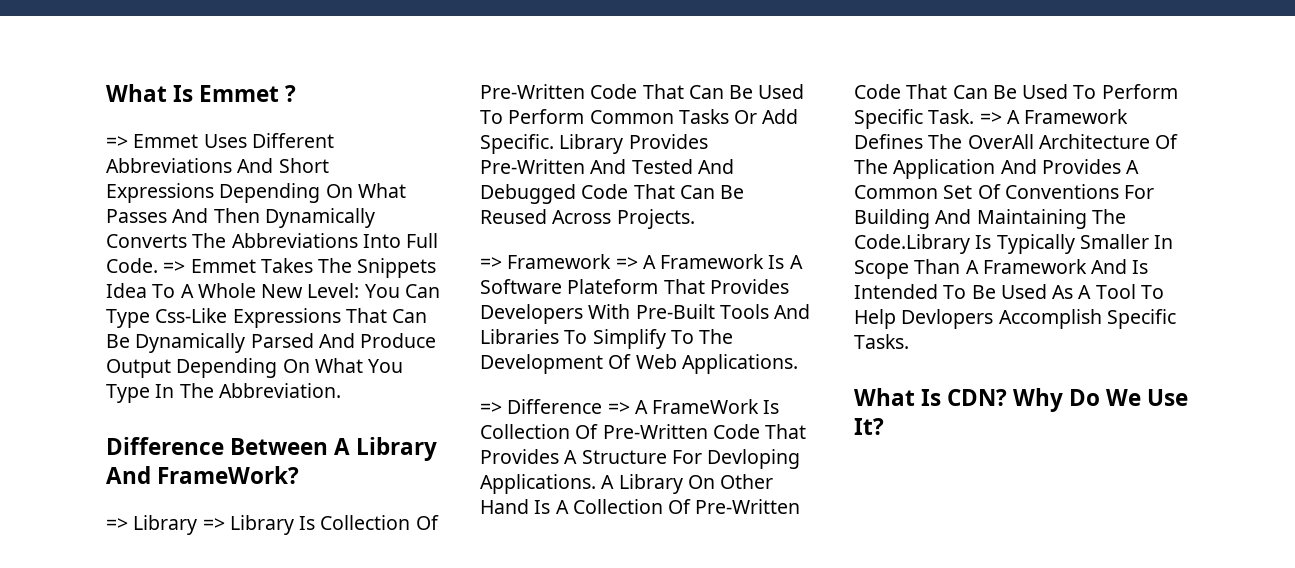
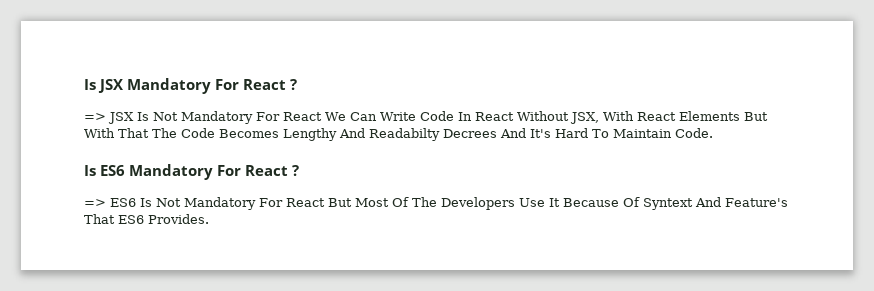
[106,84,297,102] [106,133,334,148] [106,158,329,173] [106,183,406,203] [106,208,375,228] [106,233,439,248] [106,258,437,278] [106,283,440,298] [106,308,428,328] [106,333,437,353] [106,358,404,378] [106,383,341,403] [106,437,438,461] [106,466,300,484] [106,515,439,535] [480,84,805,99] [480,109,799,124] [480,134,708,154] [480,159,734,174] [480,184,745,204] [480,209,695,229] [480,254,803,269] [480,279,789,294] [480,304,811,324] [480,329,734,349] [480,354,798,374] [480,399,780,414] [480,424,807,439] [480,449,801,469] [480,474,774,494] [480,499,801,514] [854,84,1178,99] [854,109,1129,129] [854,134,1179,149] [854,159,1140,179] [854,184,1155,199] [854,209,1126,229] [854,234,1174,254] [854,259,1149,279] [854,284,1164,299] [854,309,1176,329] [854,334,909,349] [854,388,1189,412] [854,418,884,435] What Is Emmet ? // => Emmet Uses Different Abbreviations And Short Expressions Depending On What Passes And Then Dynamically Converts The Abbreviations Into Full Code. => Emmet Takes The Snippets Idea To A Whole New Level: You Can Type Css-Like Expressions That Can Be Dynamically Parsed And Produce Output Depending On What You Type In The Abbreviation. // Difference Between A Library And FrameWork? // => Library => Library Is Collection Of Pre-Written Code That Can Be Used To Perform Common Tasks Or Add Specific. Library Provides Pre-Written And Tested And Debugged Code That Can Be Reused Across Projects. // => Framework => A Framework Is A Software Plateform That Provides Developers With Pre-Built Tools And Libraries To Simplify To The Development Of Web Applications. // => Difference => A FrameWork Is Collection Of Pre-Written Code That Provides A Structure For Devloping Applications. A Library On Other Hand Is A Collection Of Pre-Written Code That Can Be Used To Perform Specific Task. => A Framework Defines The OverAll Architecture Of The Application And Provides A Common Set Of Conventions For Building And Maintaining The Code.Library Is Typically Smaller In Scope Than A Framework And Is Intended To Be Used As A Tool To Help Devlopers Accomplish Specific Tasks. // What Is CDN? Why Do We Use It? -> [84,78,298,94] [84,111,768,124] [84,128,713,141] [84,164,300,180] [84,197,788,210] [84,214,209,224] Is JSX Mandatory For React ? // => JSX Is Not Mandatory For React We Can Write Code In React Without JSX, With React Elements But With That The Code Becomes Lengthy And Readabilty Decrees And It's Hard To Maintain Code. // Is ES6 Mandatory For React ? // => ES6 Is Not Mandatory For React But Most Of The Developers Use It Because Of Syntext And Feature's That ES6 Provides.

